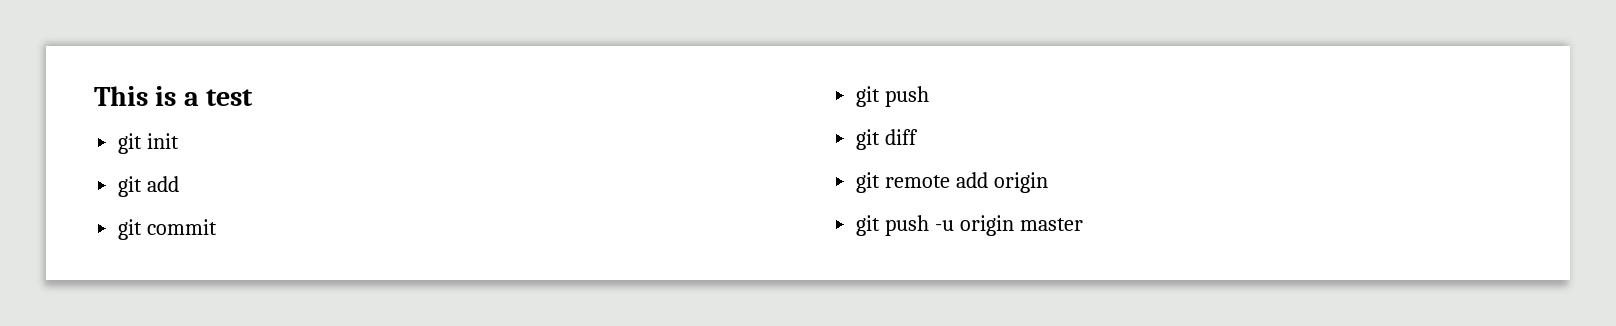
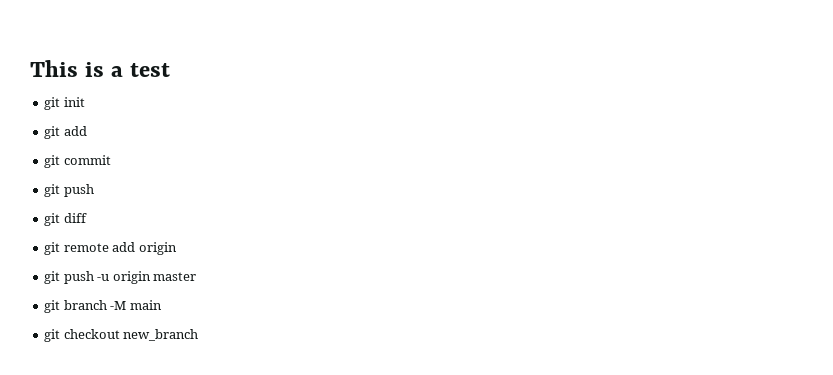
(1083, 224) none -> [44,300,162,313] [44,329,199,342] // git branch -M main // git checkout new_branch

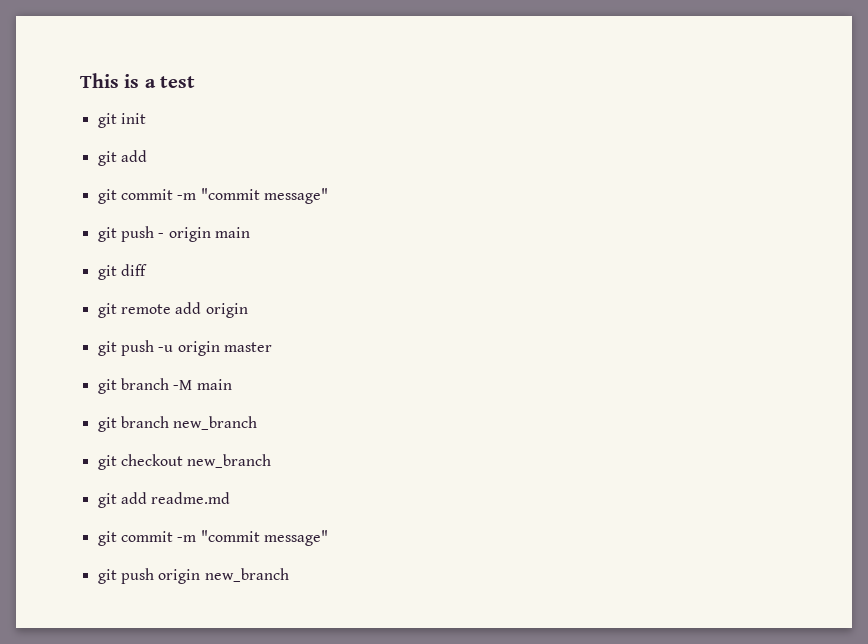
[44,184,94,197] // git push -> [177,188,328,204] [97,226,250,242] -m "commit message" // git push - origin main
(162, 305) none -> [97,416,258,432] // git branch new_branch
(199, 335) none -> [97,492,231,508] [97,530,328,546] [97,568,289,584] // git add readme.md // git commit -m "commit message" // git push origin new_branch

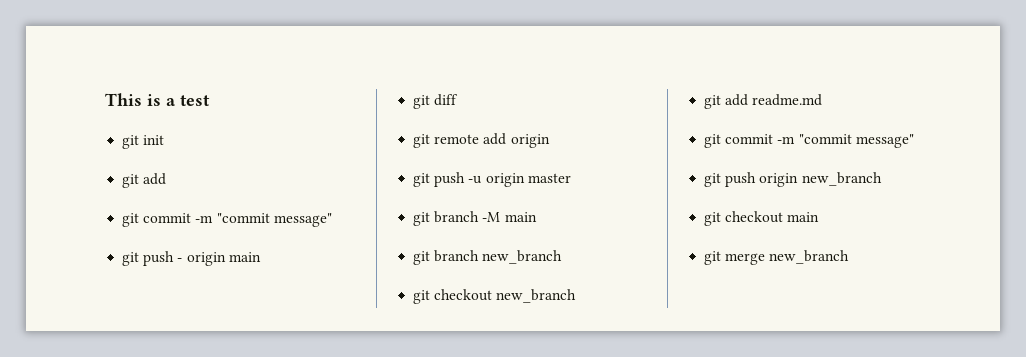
(289, 575) none -> [704,211,820,226] [704,250,850,265] // git checkout main // git merge new_branch

